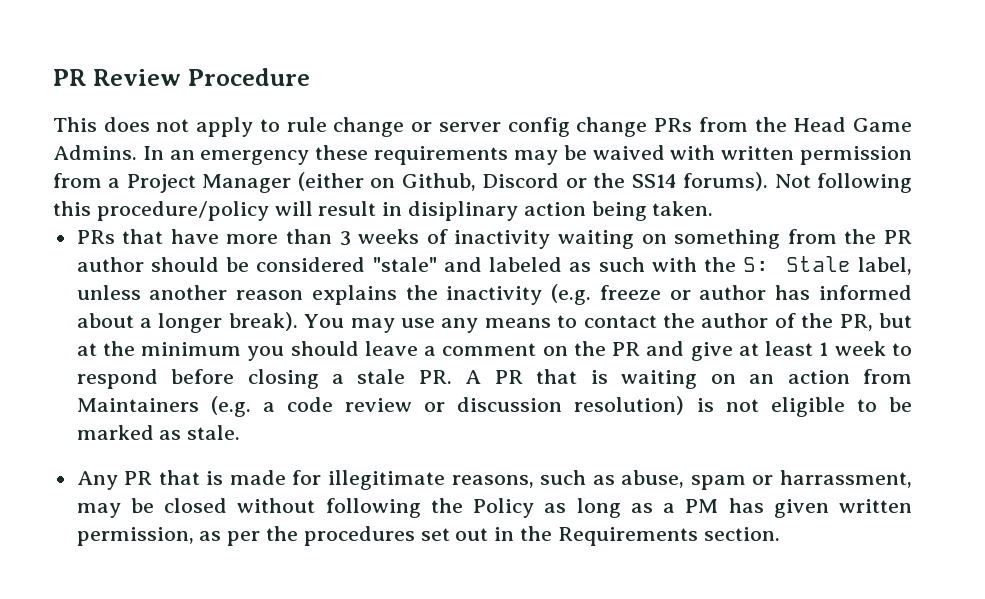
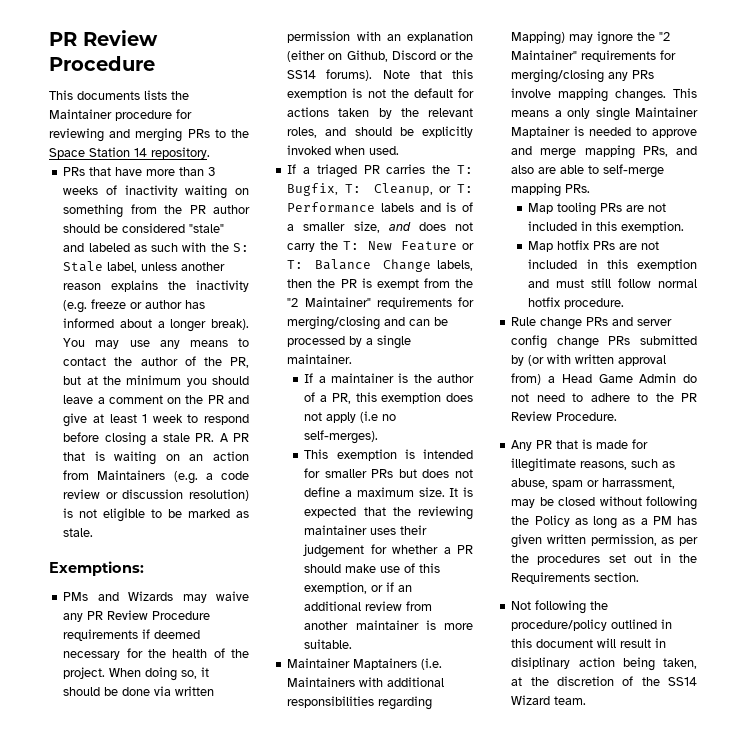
[103,117,913,137] [53,145,913,165] [53,172,912,193] [53,201,714,221] does not apply to rule change or server config change PRs from the Head Game Admins. In an emergency these requirements may be waived with written permission from a Project Manager (either on Github, Discord or the SS14 forums). Not following this procedure/policy will result in disiplinary action being taken. -> [77,90,189,100] [49,109,192,121] [49,128,249,142] [49,147,210,159] documents lists the Maintainer procedure for reviewing and merging PRs to the Space Station 14 repository.
(241, 432) none -> [49,561,144,576] [63,591,249,603] [63,610,211,622] [63,629,201,641] [63,648,249,660] [63,667,210,681] [63,686,215,696] [287,31,473,43] [287,50,473,62] [287,69,473,81] [287,88,474,100] [287,107,473,119] [287,126,473,138] [287,145,400,155] [287,164,473,178] [287,183,473,196] [287,202,473,213] [287,221,473,233] [287,241,474,252] [287,259,473,272] [287,278,473,290] [287,297,474,309] [287,316,449,330] [287,335,412,349] [287,354,353,364] [304,373,474,383] [304,392,473,404] [304,411,397,423] [304,430,379,444] [304,449,473,461] [304,468,473,478] [304,487,473,497] [304,506,473,520] [304,525,428,535] [303,544,473,558] [304,563,441,573] [304,582,413,594] [304,601,433,611] [304,620,473,630] [304,639,353,649] [287,658,443,670] [287,677,445,687] [287,696,433,710] [511,31,671,45] [511,50,677,62] [511,69,655,83] [511,88,697,102] [511,107,698,121] [511,126,697,138] [511,145,697,159] [511,164,665,178] [511,183,591,197] [528,202,667,216] [528,221,685,233] [528,240,660,252] [528,259,697,271] [528,278,697,288] [528,297,625,309] [511,317,673,330] [511,335,697,349] [511,354,667,366] [511,373,697,385] [511,393,697,402] [511,411,618,421] // Exemptions: // PMs and Wizards may waive any PR Review Procedure requirements if deemed necessary for the health of the project. When doing so, it should be done via written permission with an explanation (either on Github, Discord or the SS14 forums). Note that this exemption is not the default for actions taken by the relevant roles, and should be explicitly invoked when used. // If a triaged PR carries the T: Bugfix, T: Cleanup, or T: Performance labels and is of a smaller size, and does not carry the T: New Feature or T: Balance Change labels, then the PR is exempt from the "2 Maintainer" requirements for merging/closing and can be processed by a single maintainer. // If a maintainer is the author of a PR, this exemption does not apply (i.e no self-merges). // This exemption is intended for smaller PRs but does not define a maximum size. It is expected that the reviewing maintainer uses their judgement for whether a PR should make use of this exemption, or if an additional review from another maintainer is more suitable. // Maintainer Maptainers (i.e. Maintainers with additional responsibilities regarding Mapping) may ignore the "2 Maintainer" requirements for merging/closing any PRs involve mapping changes. This means a only single Maintainer Maptainer is needed to approve and merge mapping PRs, and also are able to self-merge mapping PRs. // Map tooling PRs are not included in this exemption. // Map hotfix PRs are not included in this exemption and must still follow normal hotfix procedure. // Rule change PRs and server config change PRs submitted by (or with written approval from) a Head Game Admin do not need to adhere to the PR Review Procedure.
(780, 534) none -> [511,600,609,614] [511,619,673,631] [511,638,667,648] [511,657,697,671] [511,676,697,686] [511,695,587,705] // Not following the procedure/policy outlined in this document will result in disiplinary action being taken, at the discretion of the SS14 Wizard team.

